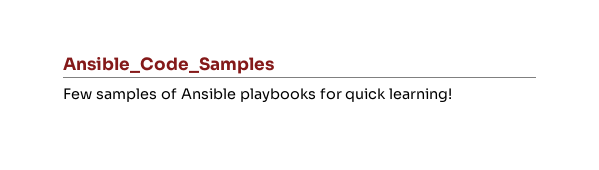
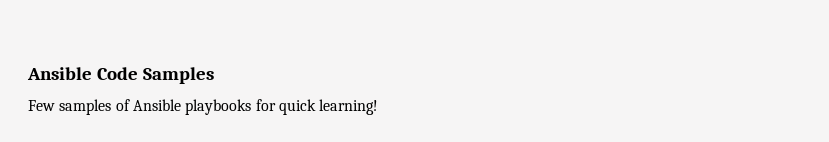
[63,56,274,74] Ansible_Code_Samples -> [27,67,214,84] Ansible Code Samples

